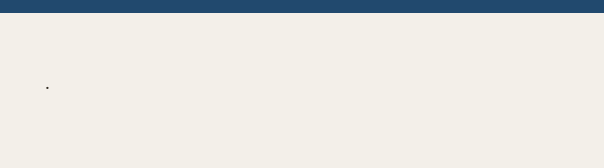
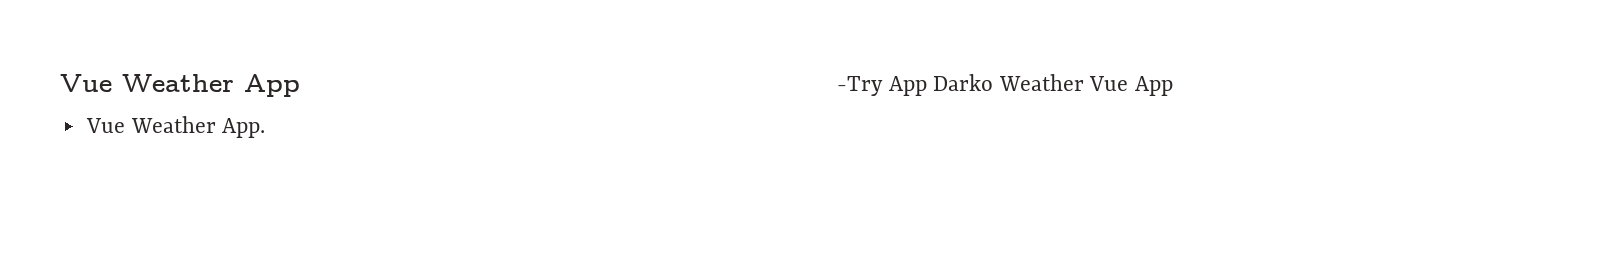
[45,86,50,89] . -> [60,74,300,97] [85,116,266,138] [837,74,1174,96] Vue Weather App // Vue Weather App. // -Try App Darko Weather Vue App

